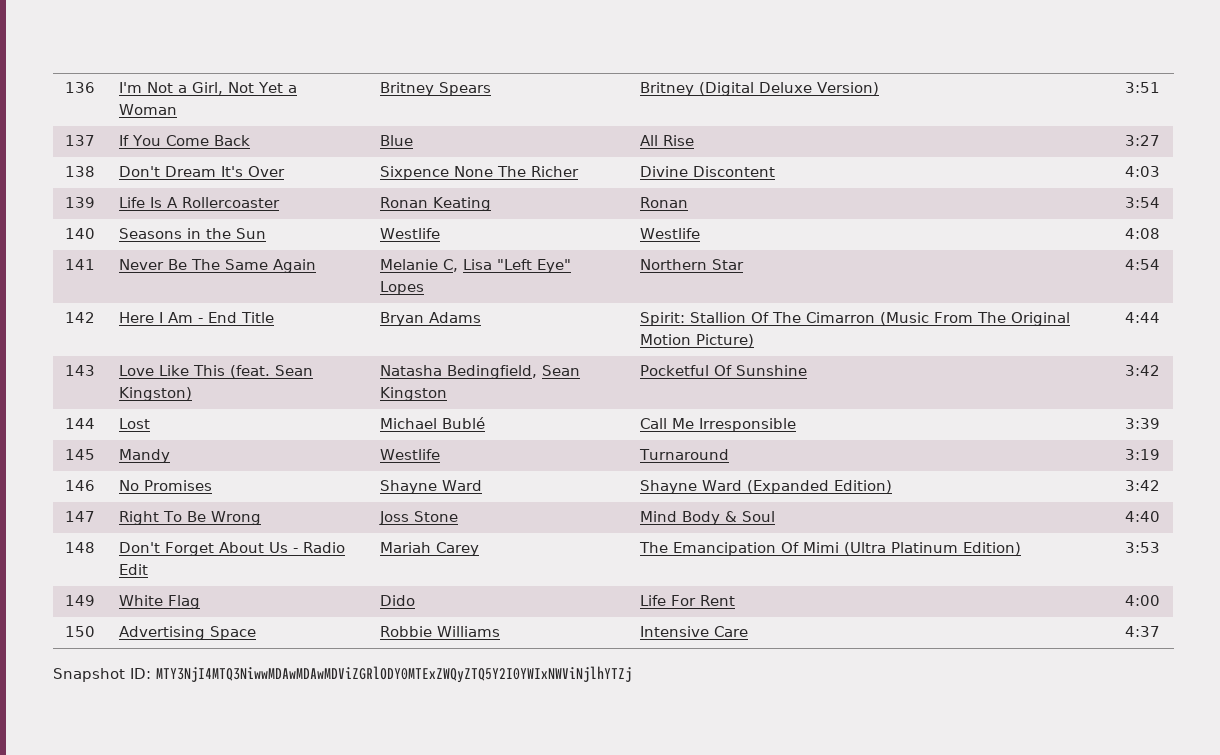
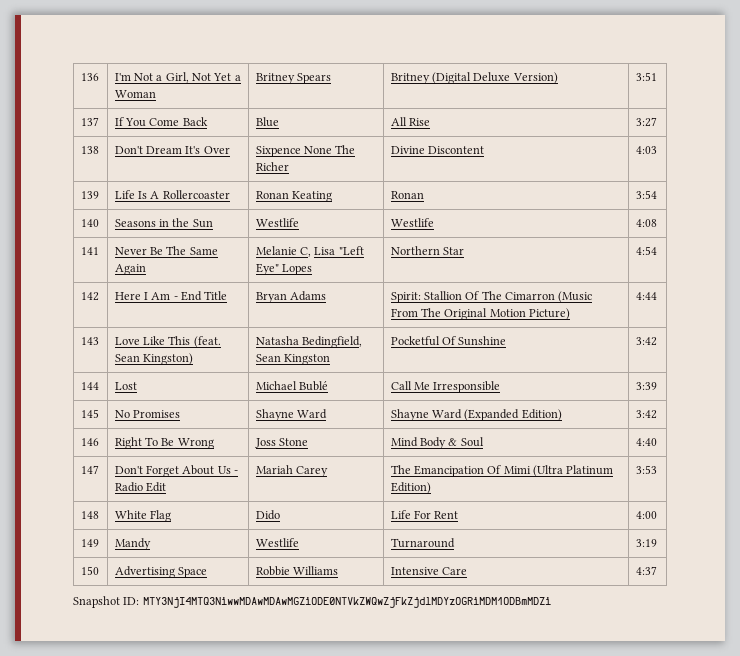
[118,449,170,463] [379,449,440,460] [638,449,729,460] [1124,449,1160,460] [64,480,95,491] | Mandy | Westlife | Turnaround | 3:19 // 146 -> (99, 413) none
[64,511,95,522] 147 -> [80,438,99,446] 146
[64,542,95,553] 148 -> [80,465,99,474] 147
[64,595,95,606] 149 -> [80,511,99,519] 148
(1160, 600) none -> [80,539,99,547] [114,538,151,550] [255,538,299,547] [390,538,455,548] [635,539,657,547] // 149 | Mandy | Westlife | Turnaround | 3:19
[156,666,632,683] MTY3NjI4MTQ3NiwwMDAwMDAwMDViZGRlODY0MTExZWQyZTQ5Y2I0YWIxNWViNjlhYTZj -> [142,597,551,608] MTY3NjI4MTQ3NiwwMDAwMDAwMGZiODE0NTVkZWQwZjFkZjdlMDYzOGRiMDM1ODBmMDZi

